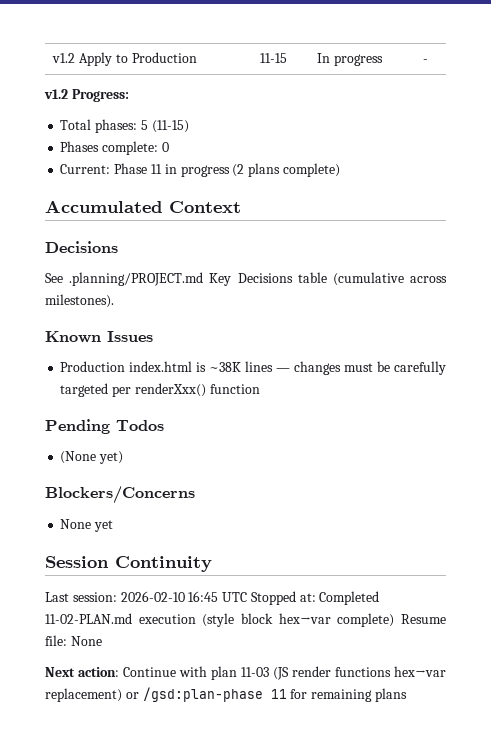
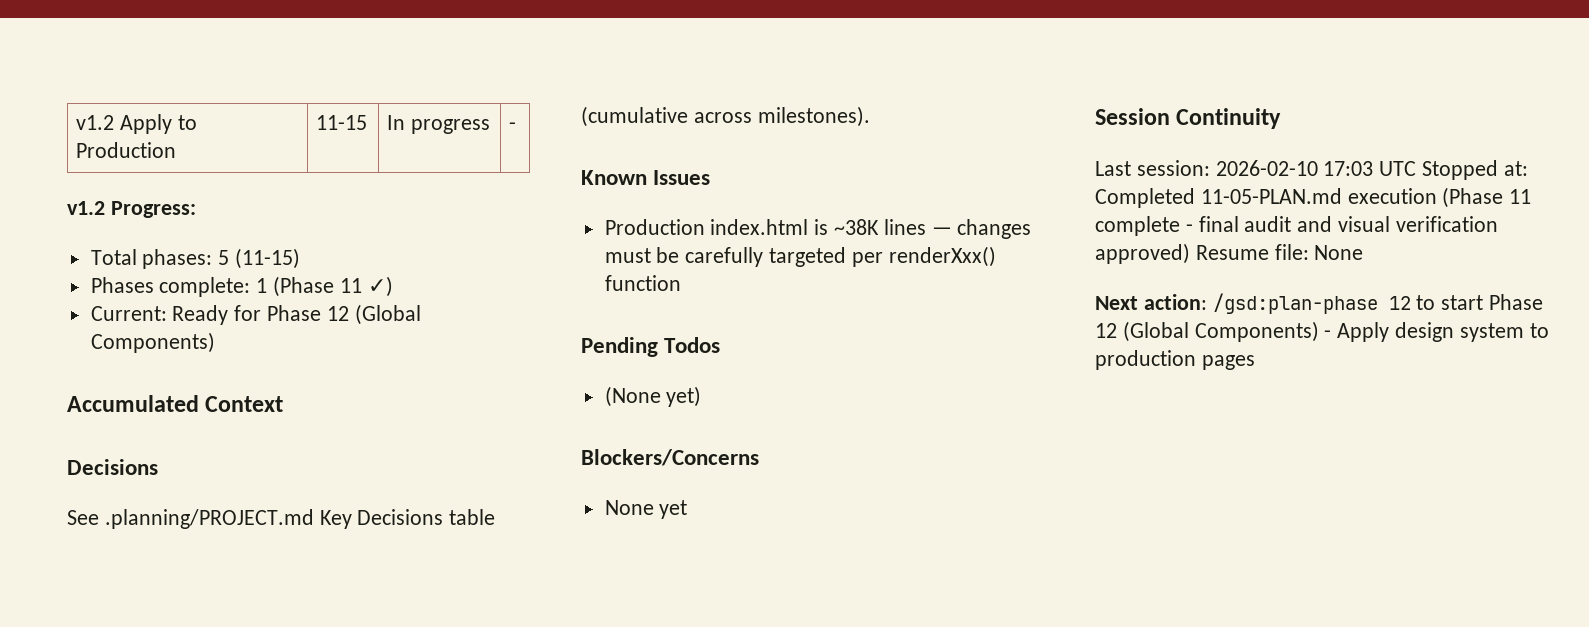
[161,142,169,152] [60,163,340,177] 0 // Current: Phase 11 in progress (2 plans complete) -> [256,276,393,297] [90,304,421,325] [90,332,215,353] 1 (Phase 11 ✓) // Current: Ready for Phase 12 (Global Components)
[188,591,219,602] 16:45 -> [1323,161,1374,176] 17:03
[45,613,395,627] 11-02-PLAN.md execution (style block hex→var complete) -> [1200,187,1532,208] [1095,216,1498,236] [1095,243,1190,264] 11-05-PLAN.md execution (Phase 11 complete - final audit and visual verification approved)
[123,666,446,680] [45,687,407,702] Continue with plan 11-03 (JS render functions hex→var replacement) or /gsd:plan-phase 11 for remaining plans -> [1212,293,1544,314] [1095,321,1549,342] [1095,350,1255,370] /gsd:plan-phase 12 to start Phase 12 (Global Components) - Apply design system to production pages

